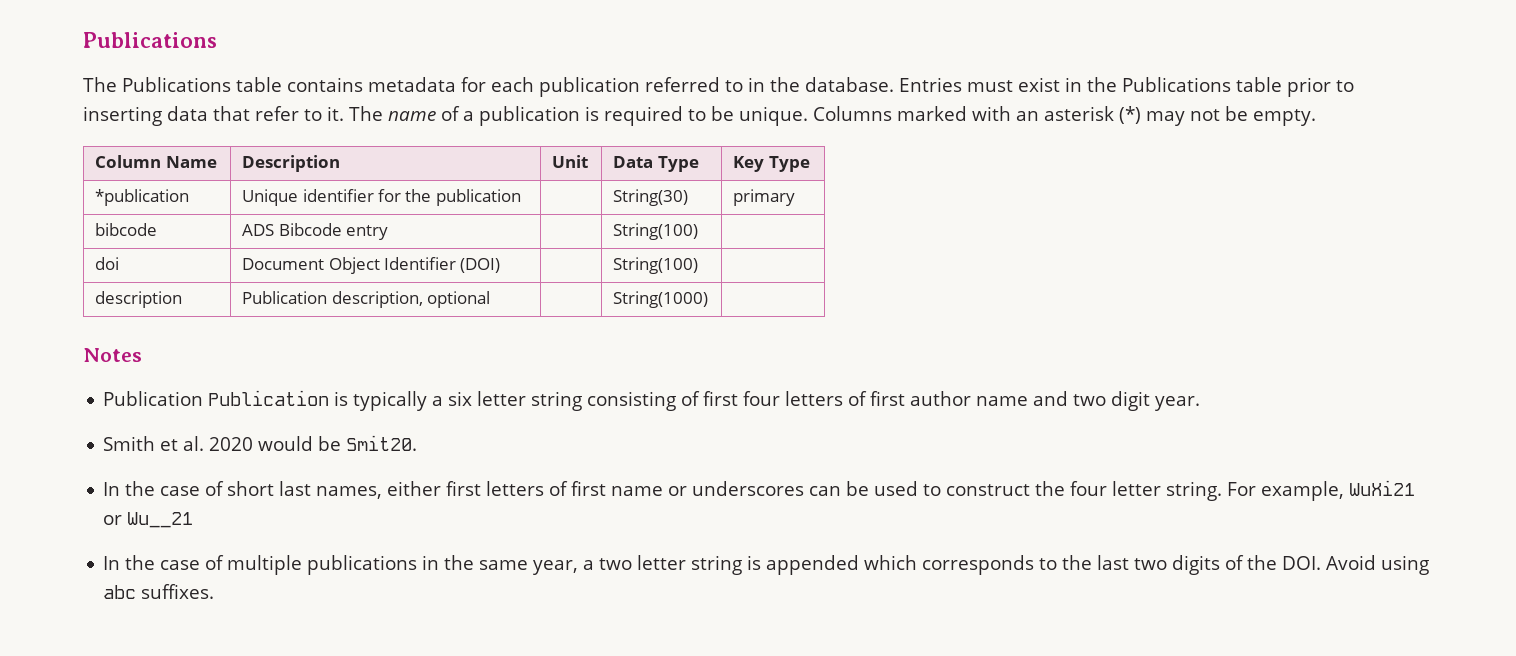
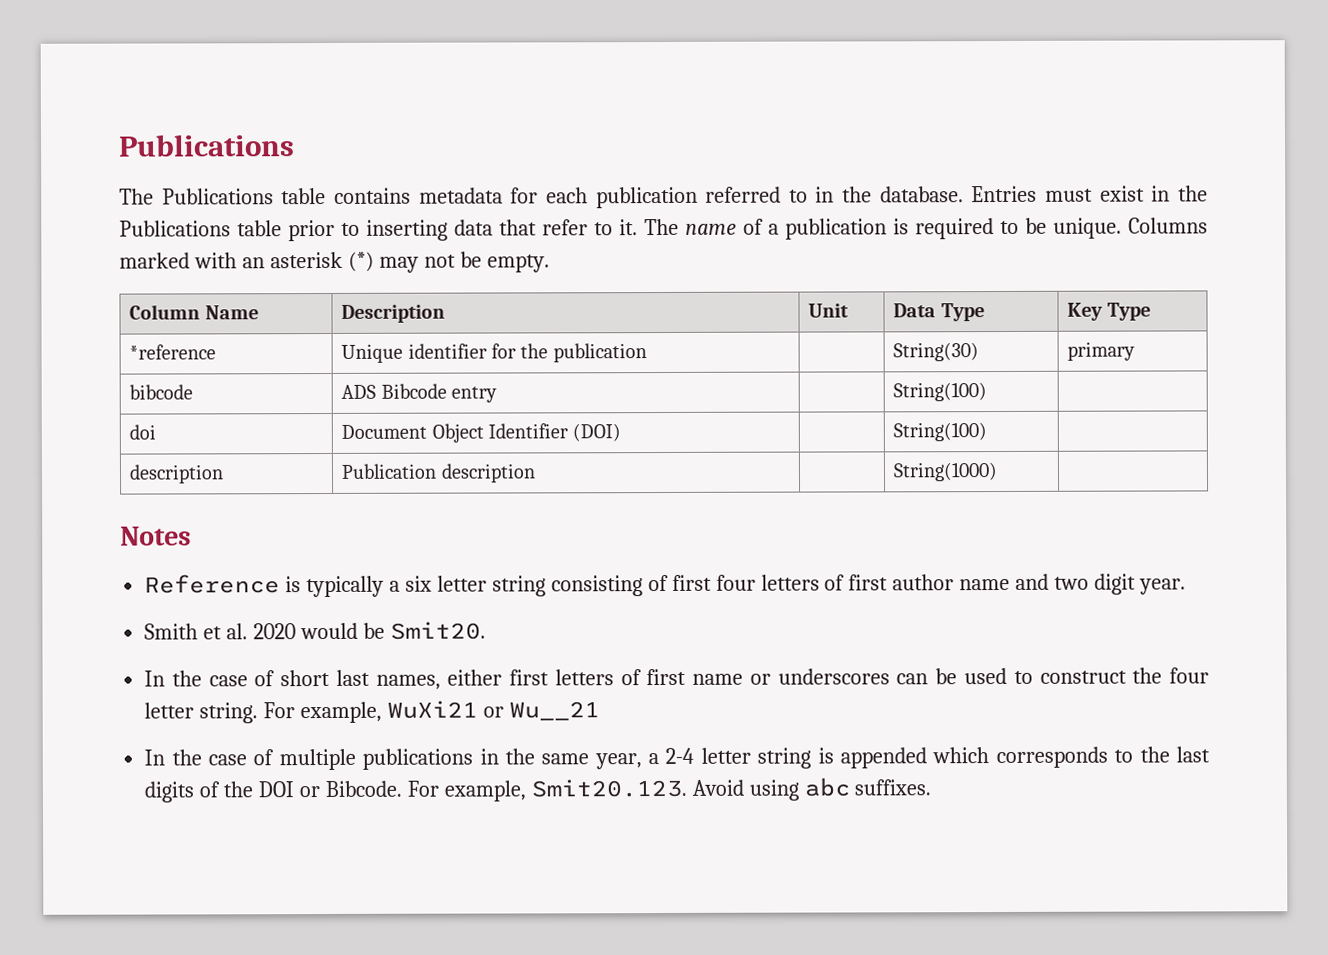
[95,189,190,206] *publication -> [129,344,217,360] *reference
[331,291,491,308] description, optional -> [440,463,536,483] description
[103,390,330,406] Publication Publication -> [144,574,281,594] Reference
[599,558,633,570] two -> [665,747,695,764] 2-4
[1134,558,1168,570] two -> (1210, 754) none
[1282,556,1322,570] DOI. -> [258,778,687,802] DOI or Bibcode. For example, Smit20.123.

